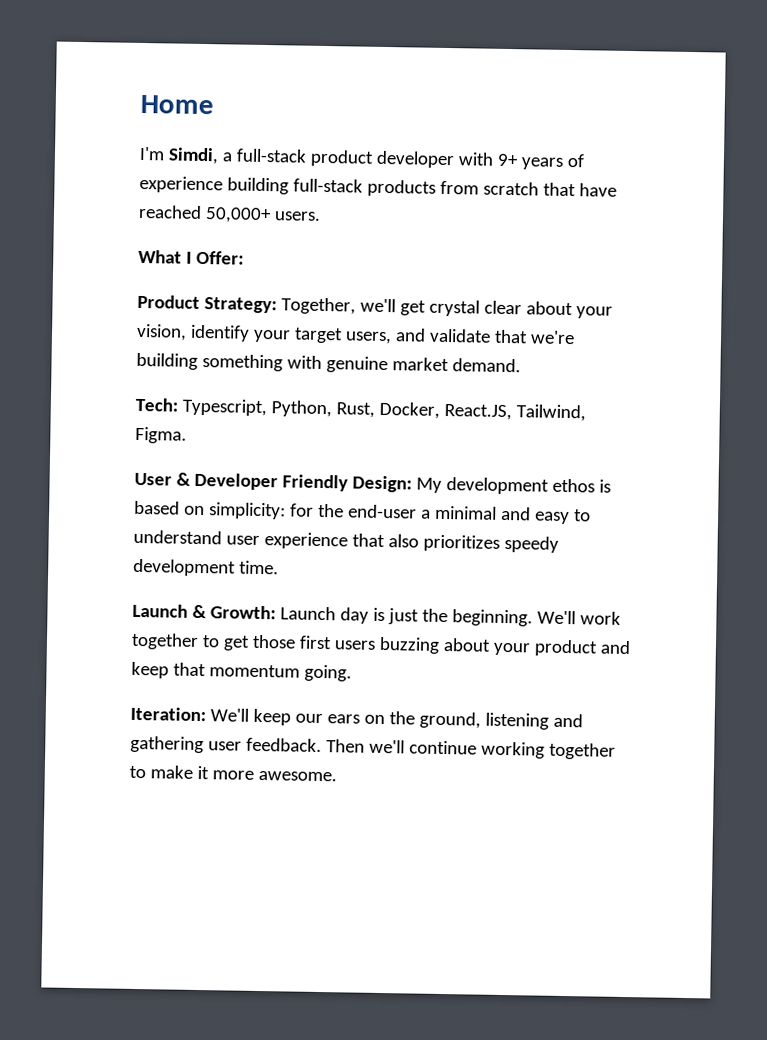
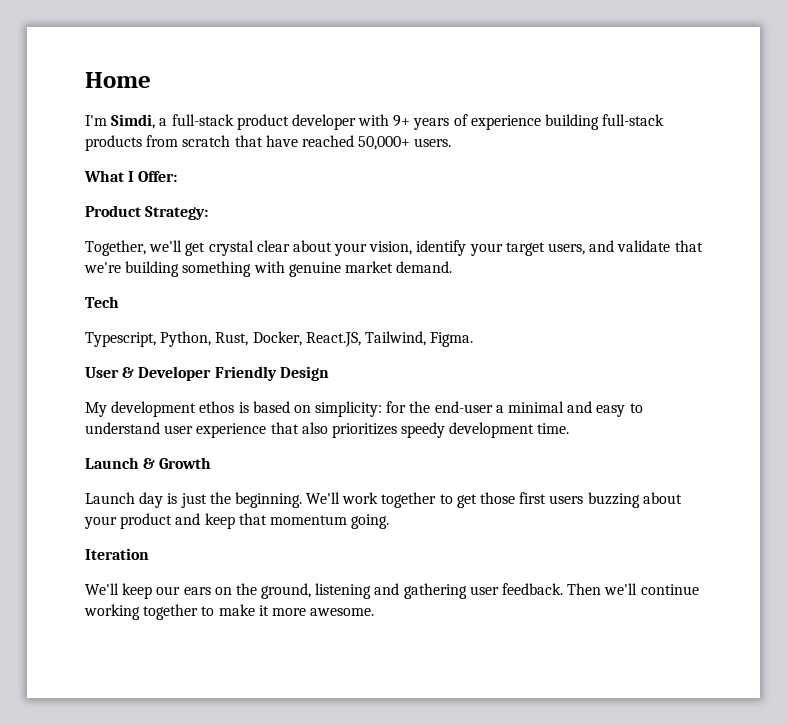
(277, 305) none -> (209, 213) //
[135,397,178,412] Tech: -> [85,296,119,308] Tech //
[351,475,412,493] Design: -> [279,366,329,381] Design //
[209,605,276,620] Growth: -> [159,457,212,469] Growth //
[130,706,206,722] Iteration: -> [85,548,149,560] Iteration //

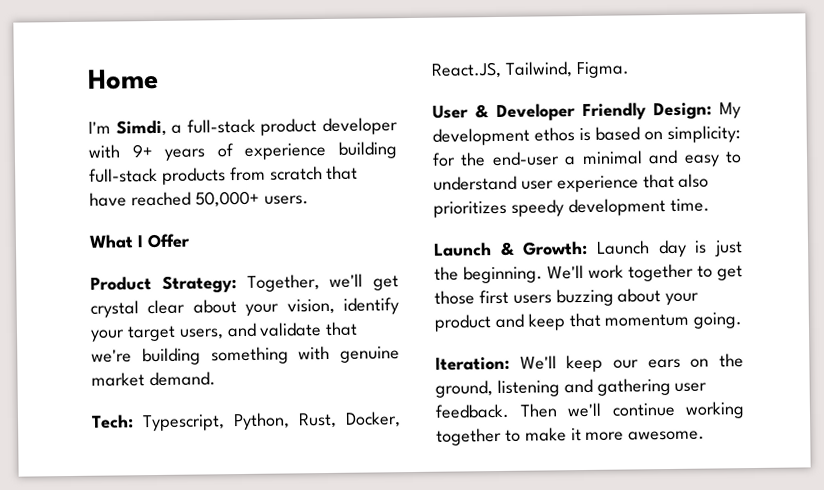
[138,171,178,182] Offer: -> [146,233,191,249] Offer
(209, 213) // -> (237, 284) none
[85,296,119,308] Tech // -> [91,414,134,429] Tech:
[279,366,329,381] Design // -> [653,102,712,120] Design:
[159,457,212,469] Growth // -> [522,240,589,256] Growth:
[85,548,149,560] Iteration // -> [435,356,510,371] Iteration:

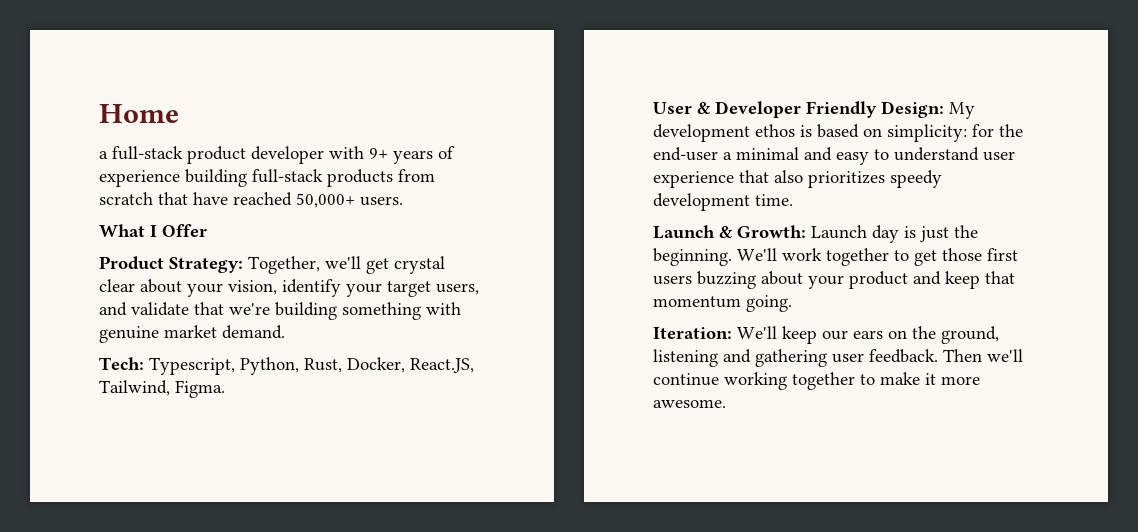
[88,119,167,137] I'm Simdi, -> (179, 113) none

